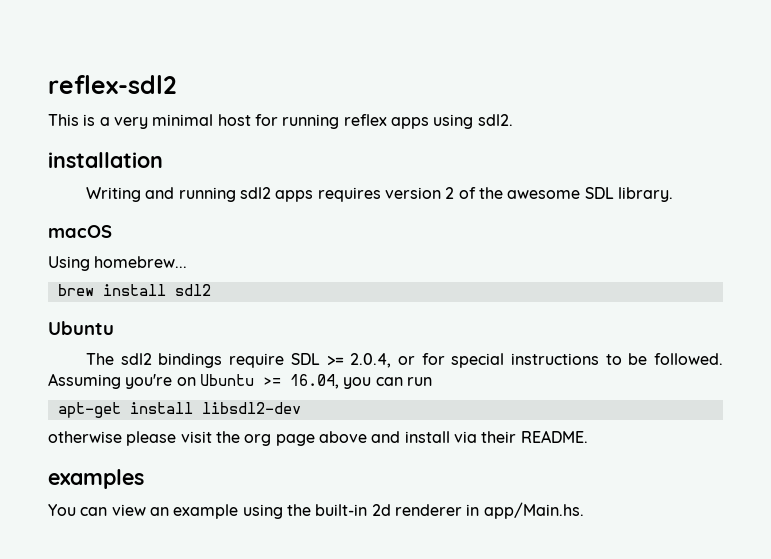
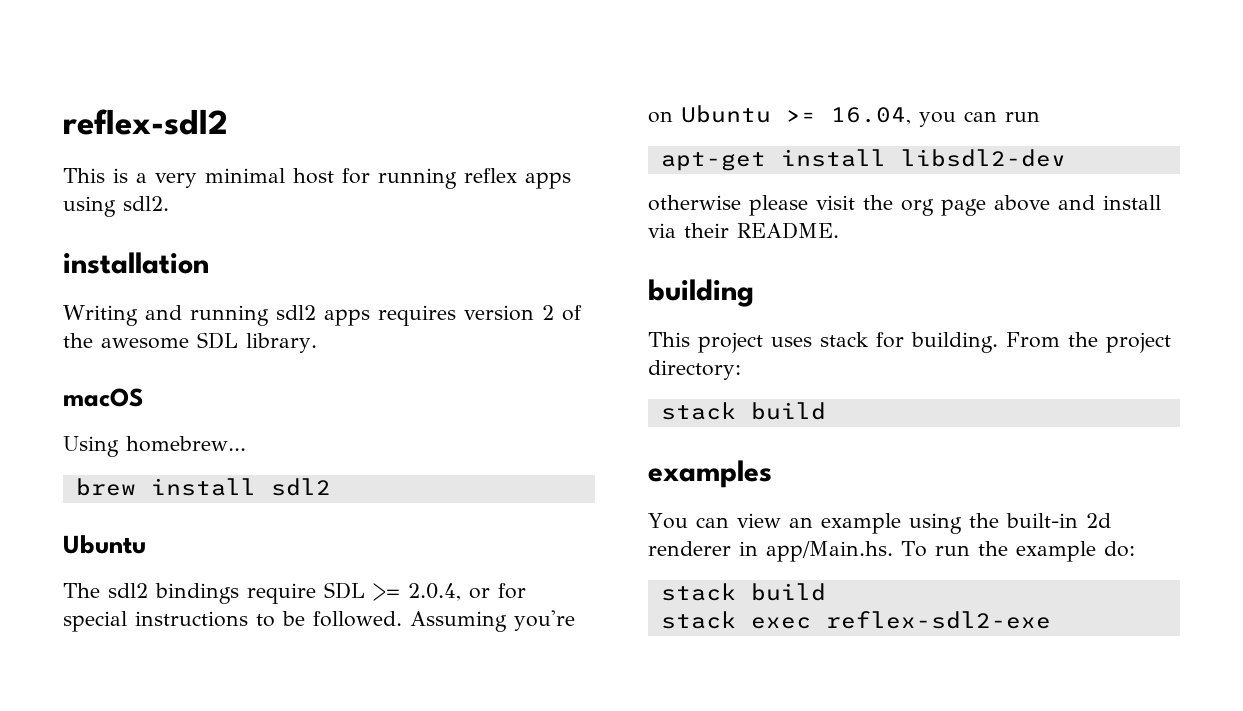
(588, 436) none -> [648,279,754,307] [648,332,1171,353] [648,360,741,380] [660,402,826,420] // building // This project uses stack for building. From the project directory: // stack build
(584, 510) none -> [901,541,1135,562] [660,583,826,601] [660,611,1051,629] To run the example do: // stack build // stack exec reflex-sdl2-exe

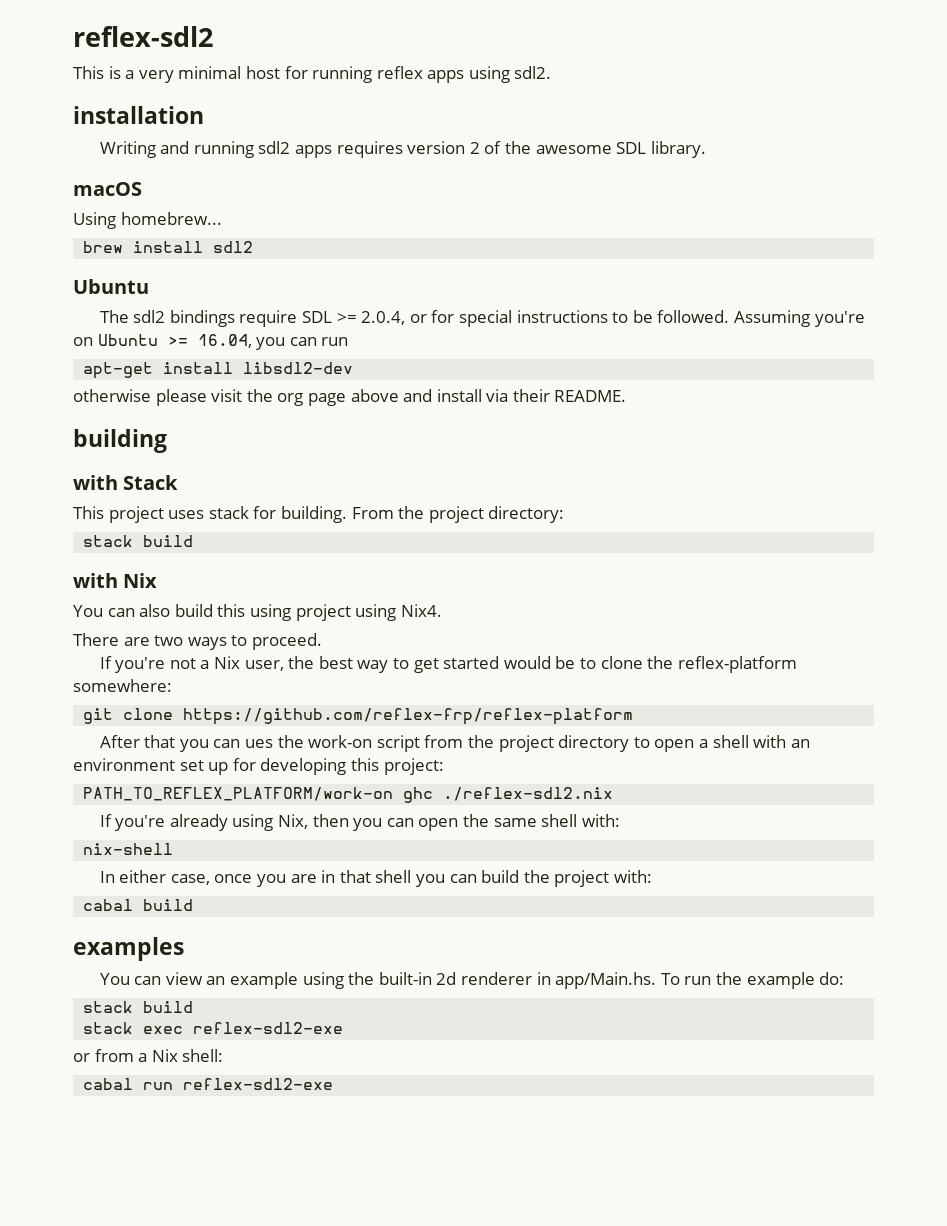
(754, 293) none -> [73,475,179,490] // with Stack
(826, 411) none -> [73,573,158,588] [73,604,442,621] [73,633,322,650] [99,656,797,673] [73,679,172,692] [83,708,634,725] [99,735,810,752] [73,758,444,775] [83,787,614,803] [99,814,620,831] [83,843,174,855] [99,870,652,887] [83,899,194,911] // with Nix // You can also build this using project using Nix4. // There are two ways to proceed. // If you're not a Nix user, the best way to get started would be to clone the reflex-platform somewhere: // git clone https://github.com/reflex-frp/reflex-platform // After that you can ues the work-on script from the project directory to open a shell with an environment set up for developing this project: // PATH_TO_REFLEX_PLATFORM/work-on ghc ./reflex-sdl2.nix // If you're already using Nix, then you can open the same shell with: // nix-shell // In either case, once you are in that shell you can build the project with: // cabal build
(1051, 620) none -> [73,1049,224,1062] [83,1078,334,1090] // or from a Nix shell: // cabal run reflex-sdl2-exe

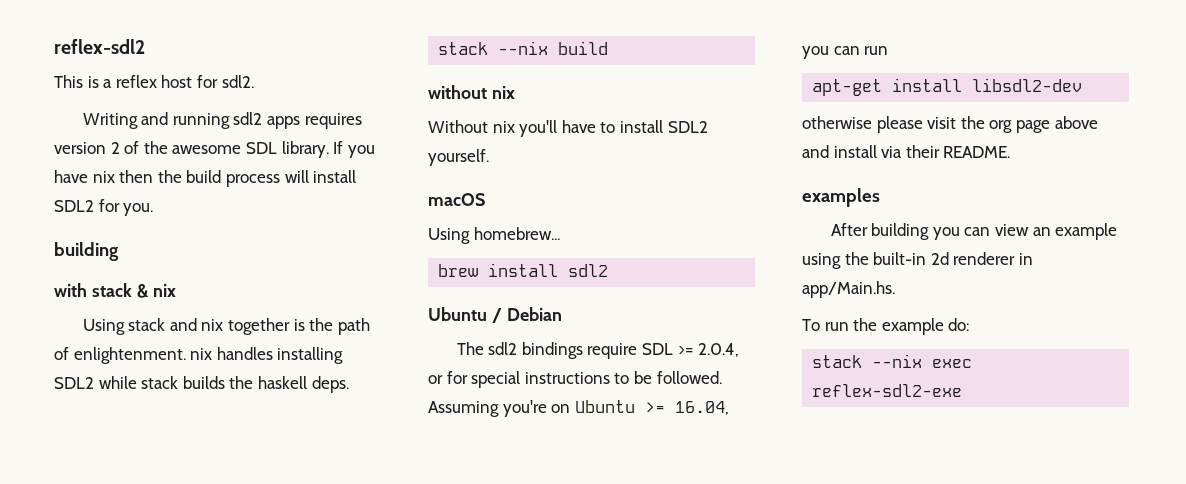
[138,66,510,83] very minimal host for running reflex apps using -> [115,75,218,88] reflex host for
[73,106,204,124] // installation -> (254, 81) none
(706, 149) none -> [333,141,375,158] [54,170,357,187] [54,199,154,216] [54,242,119,261] [54,283,176,298] [82,318,370,335] [54,347,344,364] [54,376,349,393] [438,41,609,55] [428,85,515,99] [428,120,708,137] [428,149,489,166] If you have nix then the build process will install SDL2 for you. // building // with stack & nix // Using stack and nix together is the path of enlightenment. nix handles installing SDL2 while stack builds the haskell deps. // stack --nix build // without nix // Without nix you'll have to install SDL2 yourself.
(149, 286) none -> [491,307,562,323] / Debian
[73,429,167,453] [73,475,179,490] [73,506,565,523] [83,535,194,547] [73,573,158,588] [73,604,442,621] [73,633,322,650] [99,656,797,673] [73,679,172,692] [83,708,634,725] building // with Stack // This project uses stack for building. From the project directory: // stack build // with Nix // You can also build this using project using Nix4. // There are two ways to proceed. // If you're not a Nix user, the best way to get started would be to clone the reflex-platform somewhere: // git clone https://github.com/reflex-frp/reflex-platform -> [802,188,880,207] examples
[144,735,810,752] [73,758,444,775] [83,787,614,803] [99,814,620,831] [83,843,174,855] [99,870,652,887] [83,899,194,911] [73,937,184,961] [99,973,162,985] that you can ues the work-on script from the project directory to open a shell with an environment set up for developing this project: // PATH_TO_REFLEX_PLATFORM/work-on ghc ./reflex-sdl2.nix // If you're already using Nix, then you can open the same shell with: // nix-shell // In either case, once you are in that shell you can build the project with: // cabal build // examples // You can -> [871,223,991,240] building you can
(657, 980) none -> (895, 289) //
[143,1001,194,1013] [83,1022,134,1034] build // stack -> [872,354,923,368] --nix
[73,1049,224,1062] [83,1078,334,1090] // or from a Nix shell: // cabal run reflex-sdl2-exe -> (963, 390) none

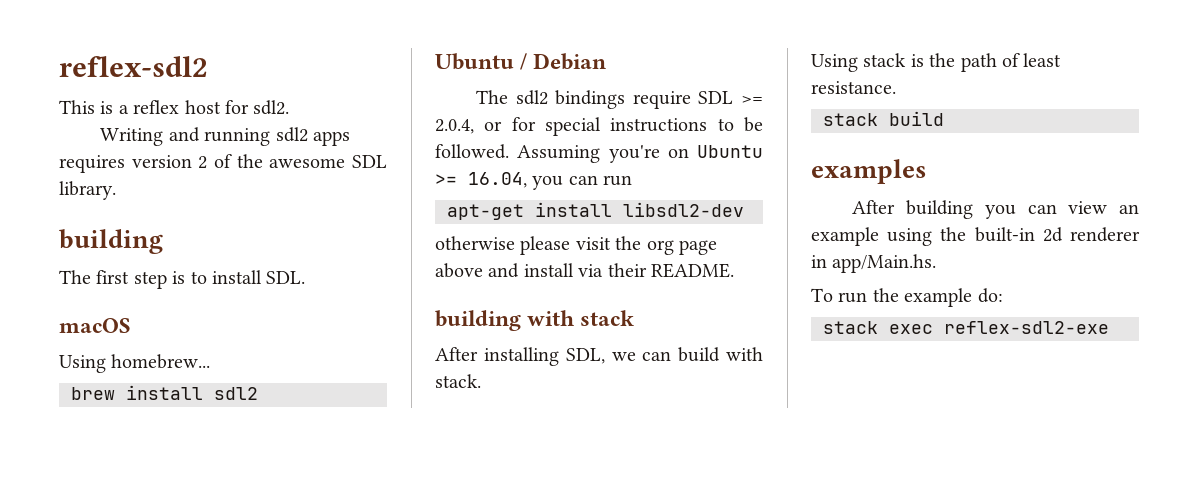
[333,141,375,158] [54,170,357,187] [54,199,154,216] [54,242,119,261] [54,283,176,298] [82,318,370,335] [54,347,344,364] [54,376,349,393] [438,41,609,55] [428,85,515,99] [428,120,708,137] [428,149,489,166] If you have nix then the build process will install SDL2 for you. // building // with stack & nix // Using stack and nix together is the path of enlightenment. nix handles installing SDL2 while stack builds the haskell deps. // stack --nix build // without nix // Without nix you'll have to install SDL2 yourself. -> [59,229,163,254] [59,270,306,289] // building // The first step is to install SDL.
(1011, 152) none -> [435,310,635,331] [435,347,763,366] [435,374,481,388] [811,53,1062,72] [811,81,896,94] [823,111,944,126] // building with stack // After installing SDL, we can build with stack. // Using stack is the path of least resistance. // stack build
[872,354,923,368] --nix -> (878, 327) none

